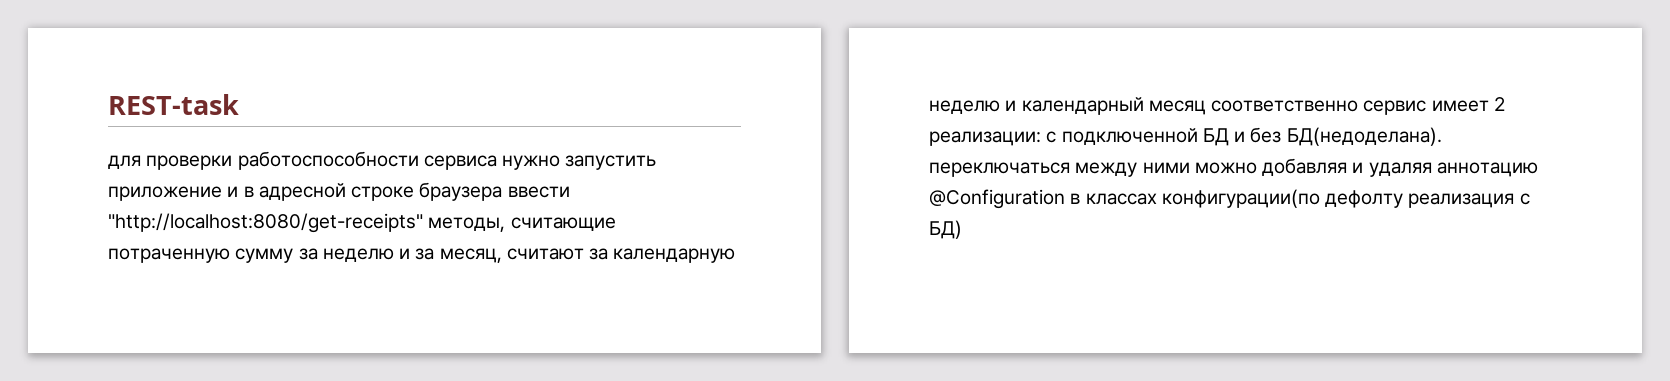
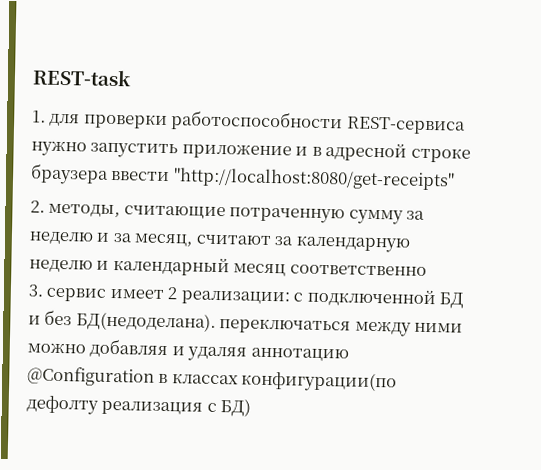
(239, 104) none -> [32,110,46,123] 1.
[423,155,497,170] сервиса -> [345,116,466,135] REST-сервиса
(423, 223) none -> [30,200,45,213] // 2.
(1359, 106) none -> [28,284,44,297] // 3.

